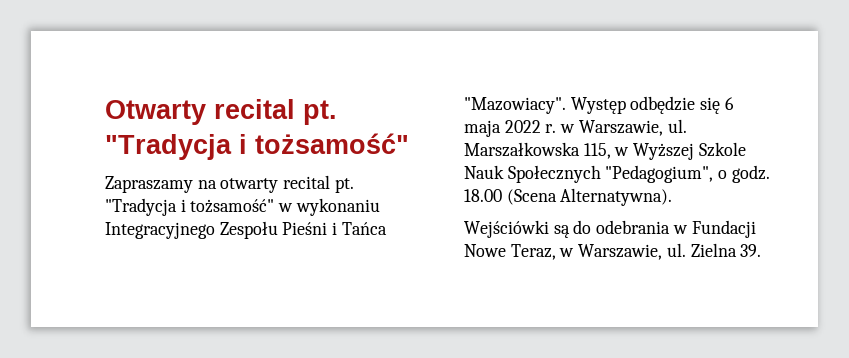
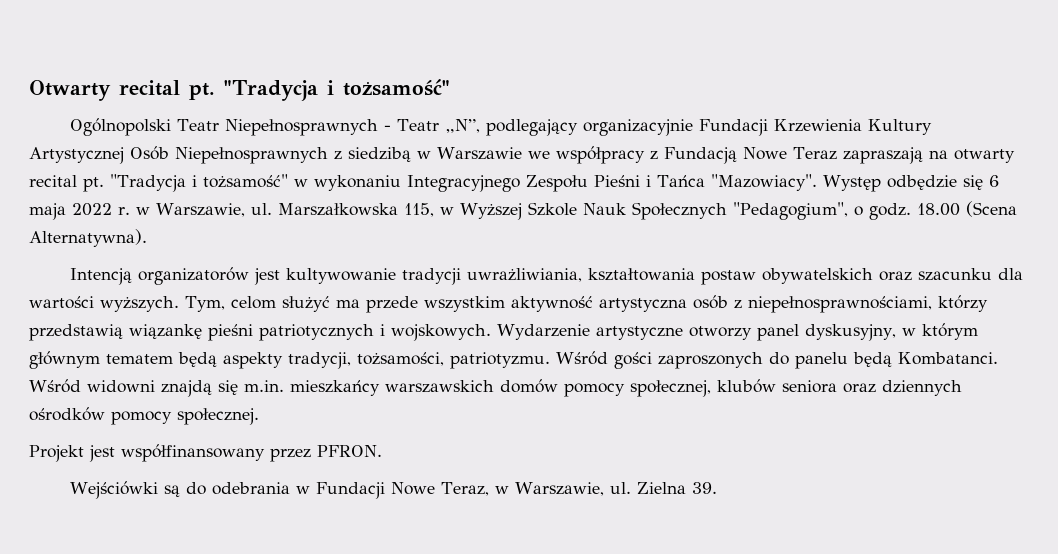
[105,176,193,193] Zapraszamy -> [70,118,933,136] [29,146,923,164] Ogólnopolski Teatr Niepełnosprawnych - Teatr „N”, podlegający organizacyjnie Fundacji Krzewienia Kultury Artystycznej Osób Niepełnosprawnych z siedzibą w Warszawie we współpracy z Fundacją Nowe Teraz zapraszają
(673, 197) none -> [70,267,1024,285] [29,295,988,313] [29,323,978,341] [29,351,998,369] [29,379,962,397] [29,407,259,425] [29,444,382,462] // Intencją organizatorów jest kultywowanie tradycji uwrażliwiania, kształtowania postaw obywatelskich oraz szacunku dla wartości wyższych. Tym, celom służyć ma przede wszystkim aktywność artystyczna osób z niepełnosprawnościami, którzy przedstawią wiązankę pieśni patriotycznych i wojskowych. Wydarzenie artystyczne otworzy panel dyskusyjny, w którym głównym tematem będą aspekty tradycji, tożsamości, patriotyzmu. Wśród gości zaproszonych do panelu będą Kombatanci. Wśród widowni znajdą się m.in. mieszkańcy warszawskich domów pomocy społecznej, klubów seniora oraz dziennych ośrodków pomocy społecznej. // Projekt jest współfinansowany przez PFRON.

